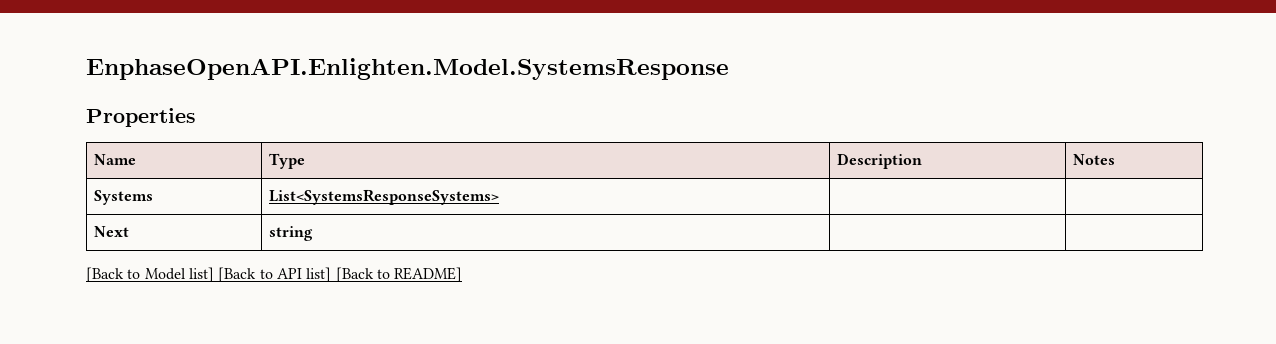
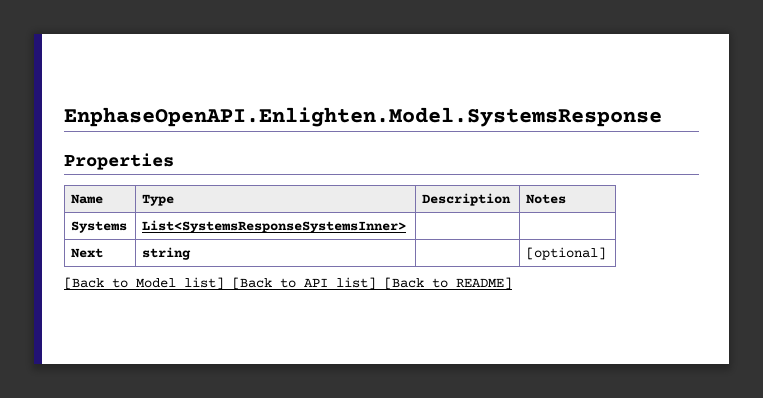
[269,189,500,205] List<SystemsResponseSystems> -> [142,220,407,233] List<SystemsResponseSystemsInner>
(314, 233) none -> [526,247,607,260] [optional]

